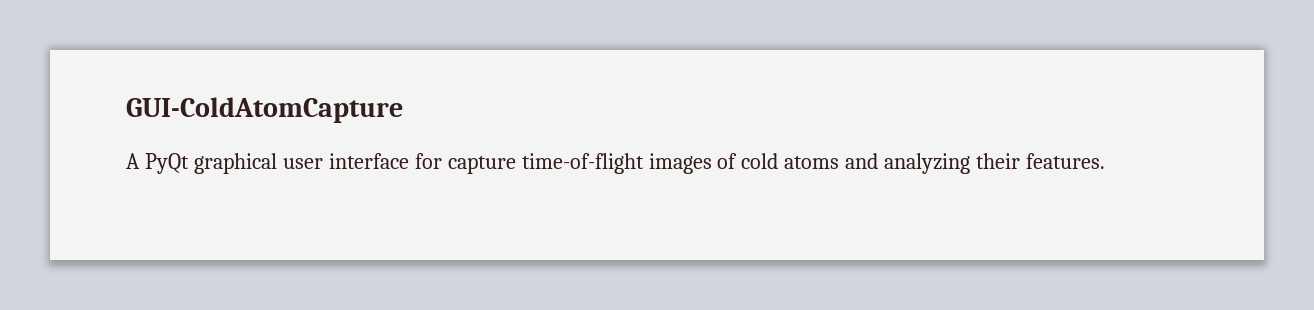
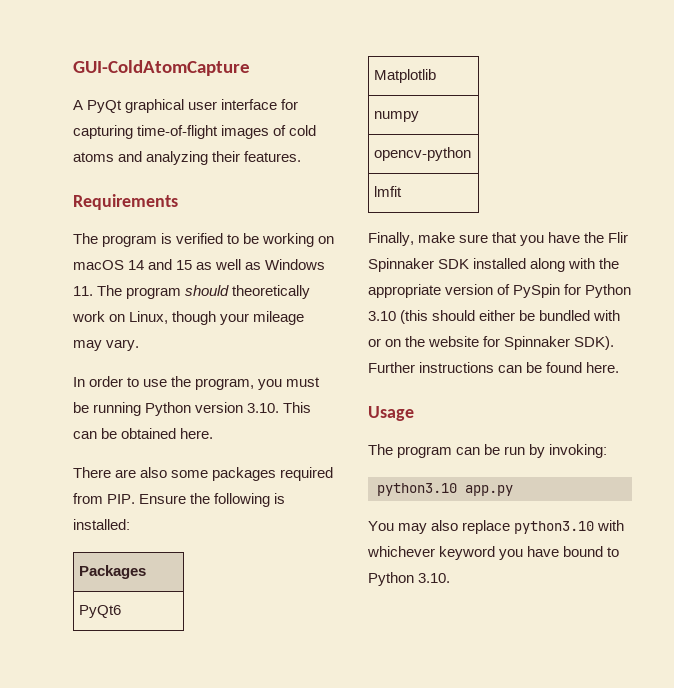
[447,156,516,174] capture -> [73,125,133,139] capturing
(1106, 161) none -> [73,194,178,210] [73,233,335,247] [73,259,326,270] [73,285,311,299] [72,311,305,325] [73,339,140,351] [73,376,321,390] [73,402,312,416] [73,428,214,439] [73,467,334,481] [73,493,286,507] [73,519,130,530] [79,565,147,579] [79,605,122,618] [374,69,437,83] [374,111,420,122] [374,147,472,161] [374,186,403,197] [368,232,629,246] [368,258,620,272] [368,284,632,298] [368,310,621,324] [368,336,615,350] [368,362,620,373] [368,406,414,421] [368,444,608,458] [377,483,513,496] [368,520,625,534] [367,546,620,560] [368,572,451,586] // Requirements // The program is verified to be working on macOS 14 and 15 as well as Windows 11. The program should theoretically work on Linux, though your mileage may vary. // In order to use the program, you must be running Python version 3.10. This can be obtained here. // There are also some packages required from PIP. Ensure the following is installed: // Packages // PyQt6 // Matplotlib // numpy // opencv-python // lmfit // Finally, make sure that you have the Flir Spinnaker SDK installed along with the appropriate version of PySpin for Python 3.10 (this should either be bundled with or on the website for Spinnaker SDK). Further instructions can be found here. // Usage // The program can be run by invoking: // python3.10 app.py // You may also replace python3.10 with whichever keyword you have bound to Python 3.10.

